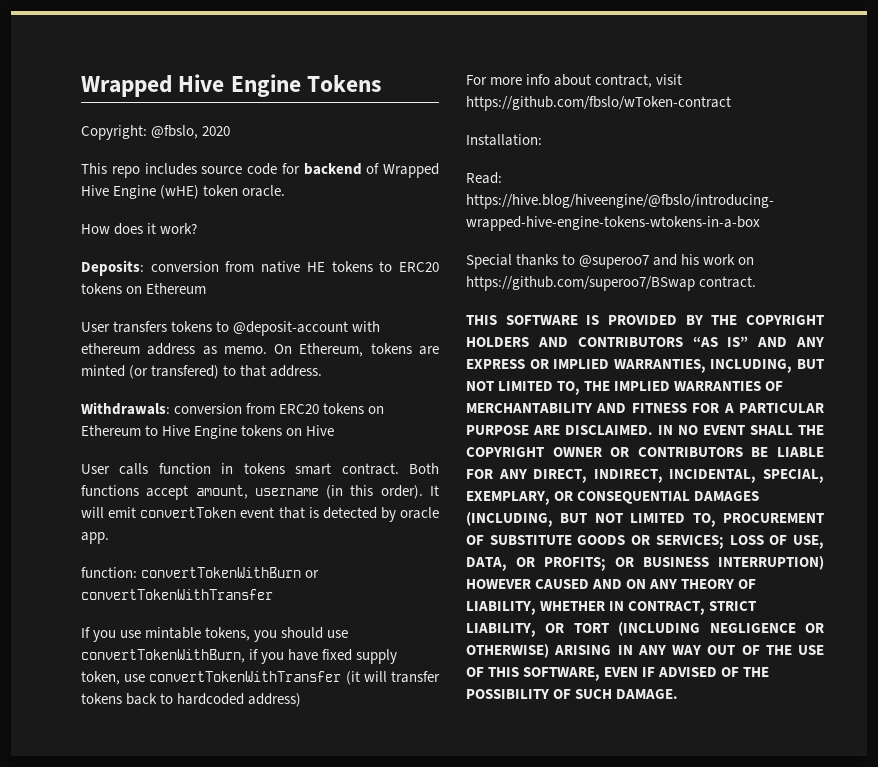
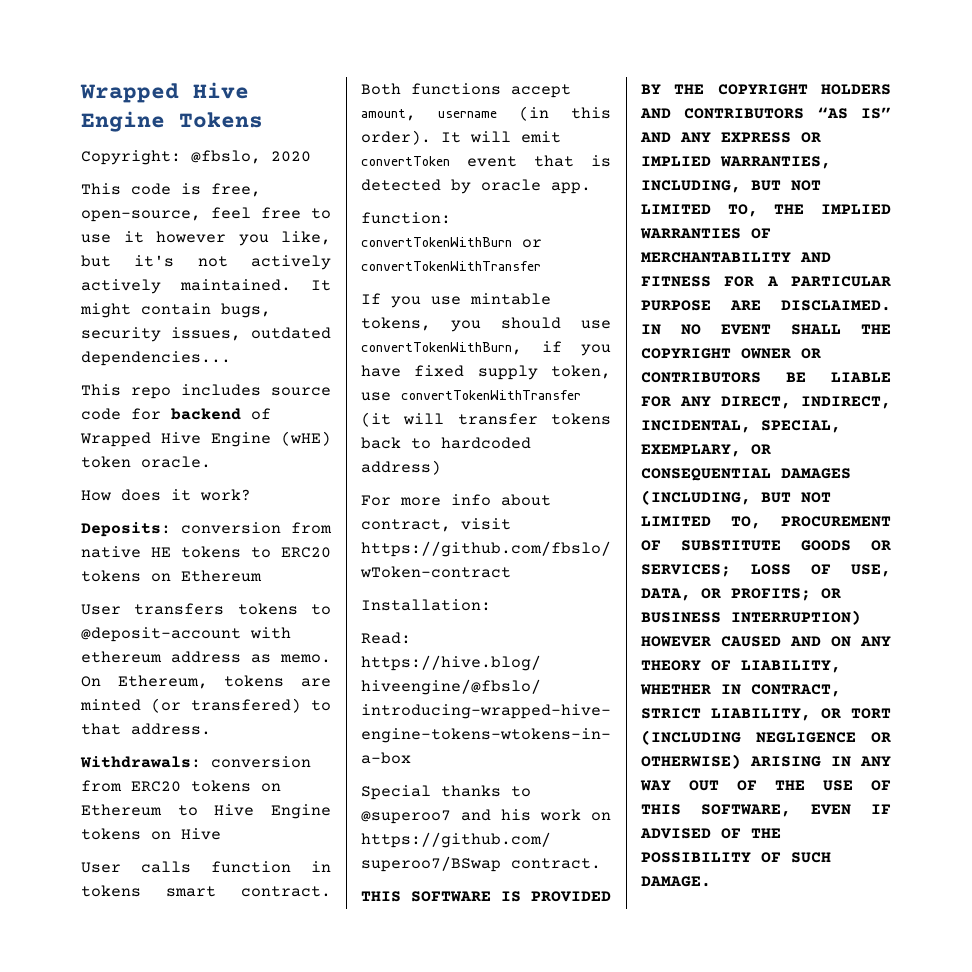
(231, 131) none -> [81,183,261,197] [81,207,331,222] [81,231,331,246] [81,255,331,270] [81,279,331,294] [80,303,271,318] [81,327,331,342] [81,351,231,366] // This code is free, open-source, feel free to use it however you like, but it's not actively actively maintained. It might contain bugs, security issues, outdated dependencies...

